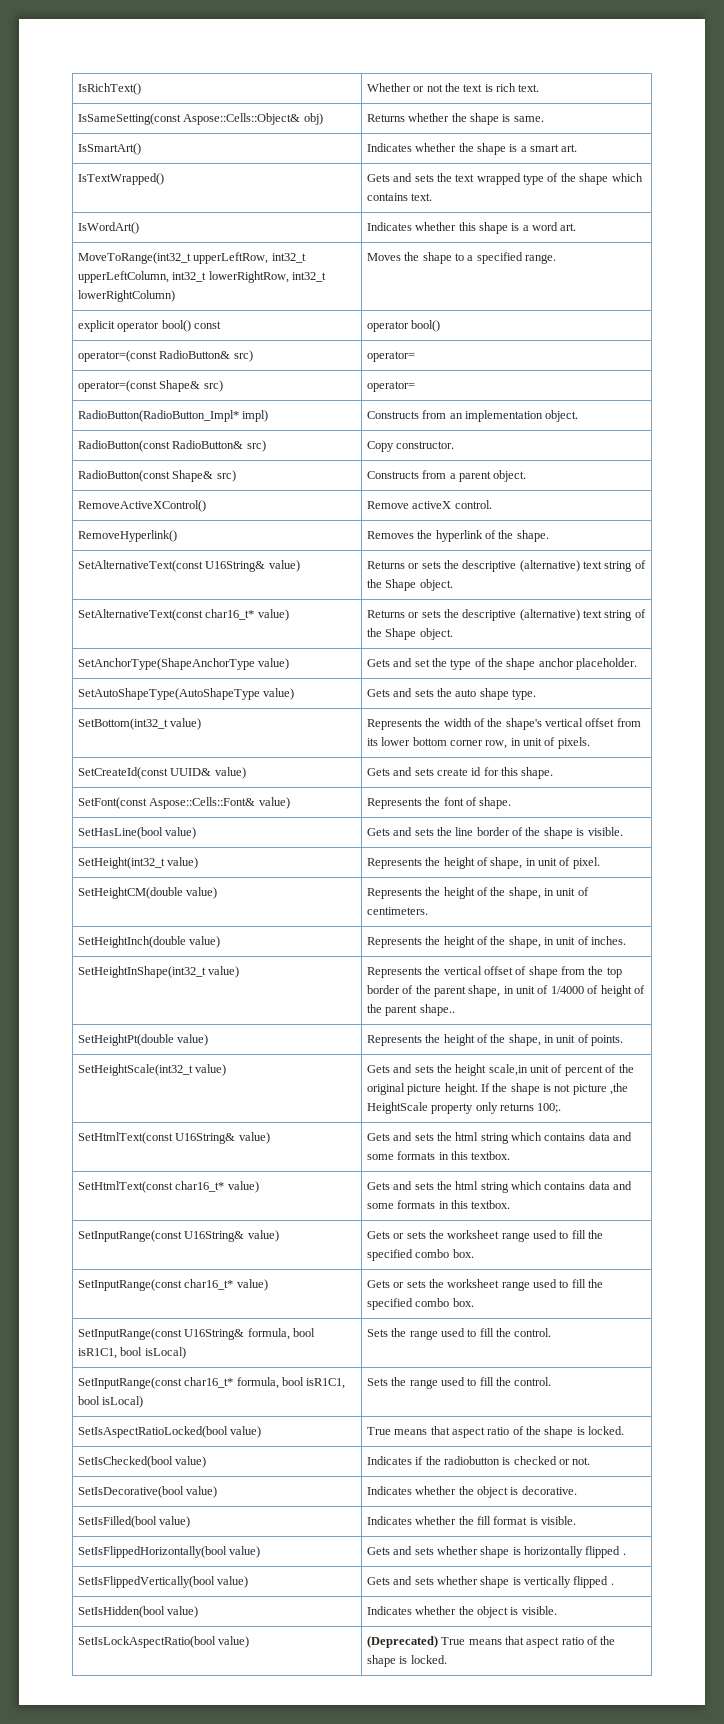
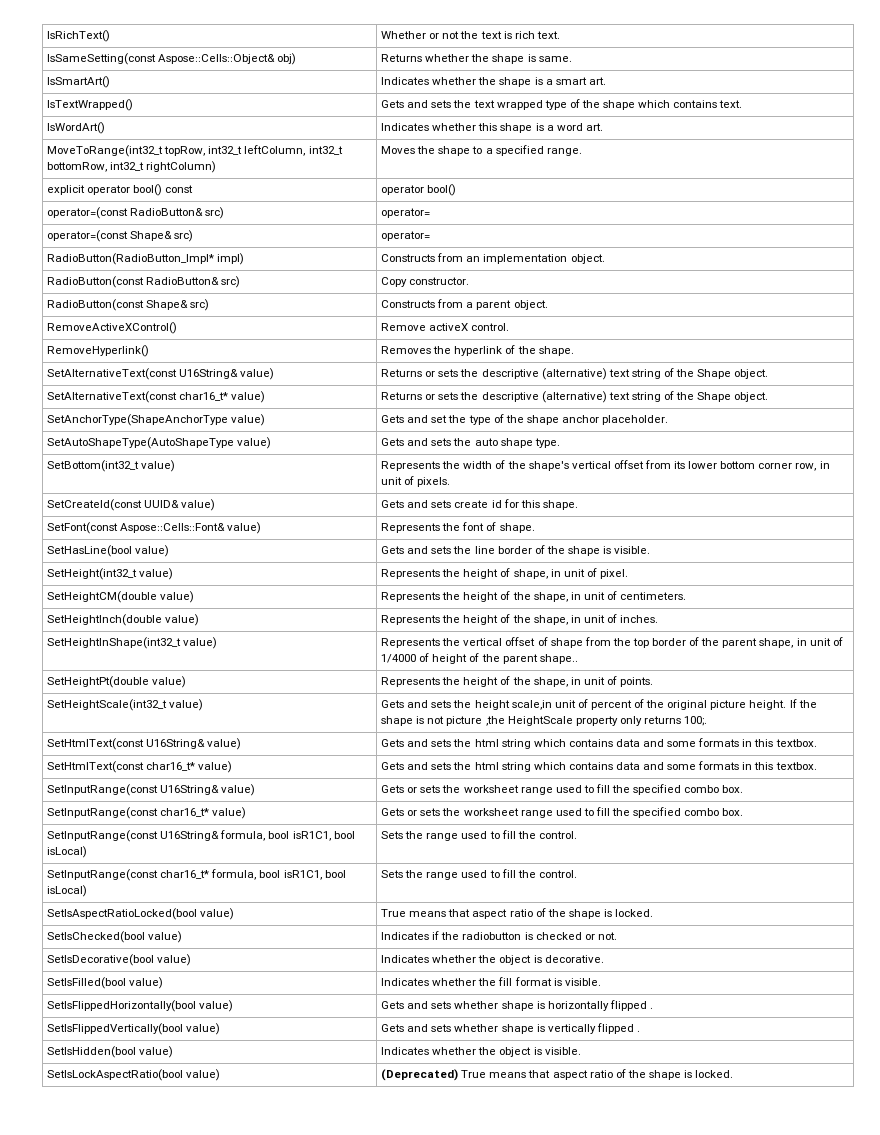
[193,252,306,264] [77,271,326,283] [77,290,175,302] upperLeftRow, int32_t upperLeftColumn, int32_t lowerRightRow, int32_t lowerRightColumn) -> [164,145,343,156] [47,161,217,173] topRow, int32_t leftColumn, int32_t bottomRow, int32_t rightColumn)

